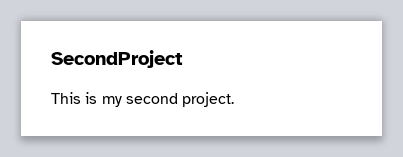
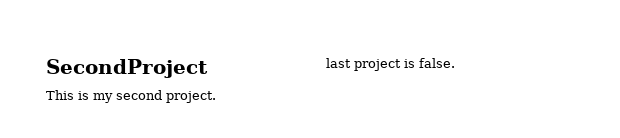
(235, 99) none -> [326,58,455,71] // last project is false.

